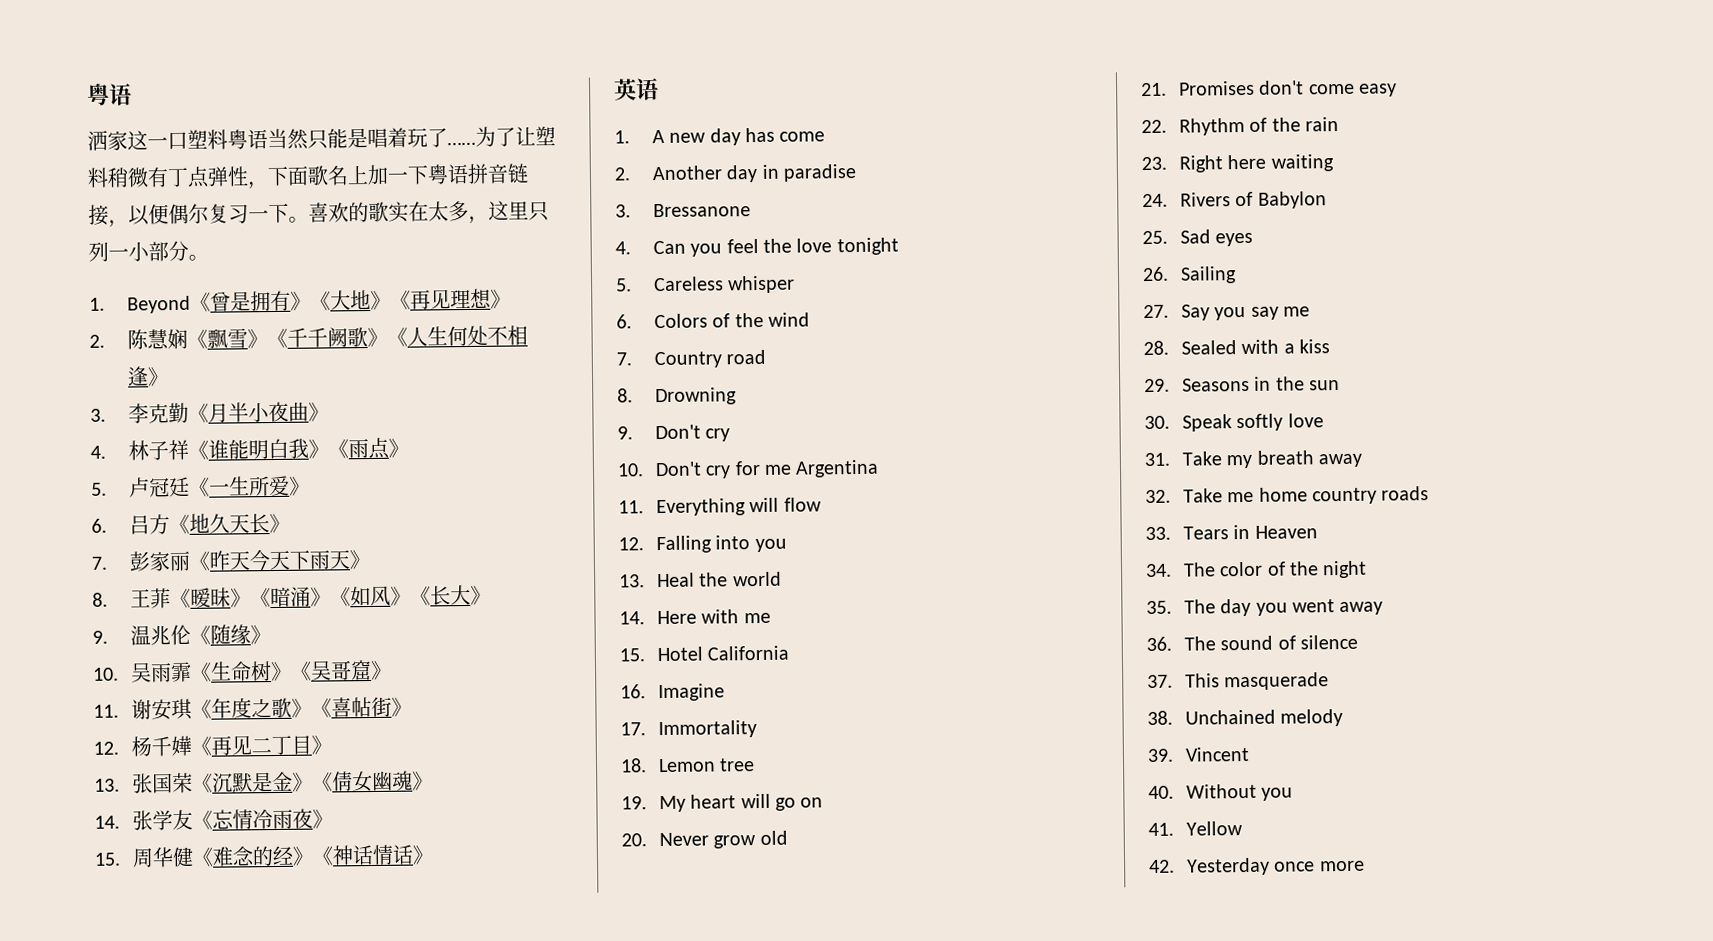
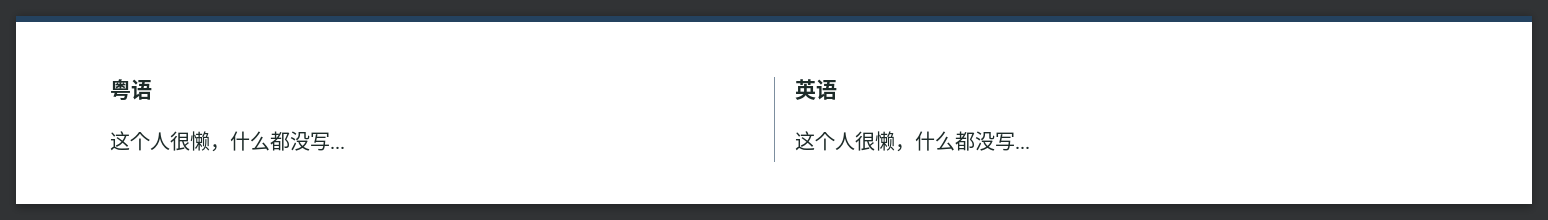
[87,126,556,151] [87,163,529,190] [88,200,549,228] [88,240,209,262] [89,288,511,314] [89,325,528,350] [126,366,169,387] [90,401,329,424] [90,437,409,461] [91,475,310,498] [91,513,290,535] [91,549,370,572] [92,584,491,609] [92,624,271,646] [92,660,392,683] [93,696,412,721] [93,735,332,757] [94,770,433,794] [94,808,333,831] [94,844,434,868] [613,78,659,101] [614,127,826,146] [614,163,858,183] [615,203,751,218] [615,237,899,257] [616,275,796,294] [616,312,811,329] [616,349,767,369] [617,387,737,406] [617,424,731,442] [617,459,880,479] [618,497,822,517] [618,535,787,554] [619,571,782,588] [619,609,771,625] [619,645,790,662] [620,683,725,702] [620,720,757,739] [620,758,756,773] [621,793,824,813] [621,830,788,849] [1141,80,1398,97] [1141,117,1340,136] [1141,154,1334,173] [1142,191,1327,209] [1142,229,1254,247] [1142,266,1237,284] [1143,304,1311,321] [1143,339,1331,356] [1144,376,1341,393] [1144,413,1324,432] [1144,450,1363,469] [1145,486,1430,505] [1145,524,1318,541] [1145,560,1368,579] [1146,598,1384,617] [1146,634,1359,652] [1147,672,1330,691] [1147,708,1344,727] [1147,746,1250,763] [1148,783,1294,801] [1148,821,1243,837] [1149,857,1365,876] 洒家这一口塑料粤语当然只能是唱着玩了……为了让塑料稍微有丁点弹性，下面歌名上加一下粤语拼音链接，以便偶尔复习一下。喜欢的歌实在太多，这里只列一小部分。 // 1. Beyond《曾是拥有》《大地》《再见理想》 // 2.陈慧娴《飘雪》《千千阙歌》《人生何处不相逢》 // 3.李克勤《月半小夜曲》 // 4.林子祥《谁能明白我》《雨点》 // 5.卢冠廷《一生所爱》 // 6.吕方《地久天长》 // 7.彭家丽《昨天今天下雨天》 // 8.王菲《暧昧》《暗涌》《如风》《长大》 // 9.温兆伦《随缘》 // 10.吴雨霏《生命树》《吴哥窟》 // 11.谢安琪《年度之歌》《喜帖街》 // 12.杨千嬅《再见二丁目》 // 13.张国荣《沉默是金》《倩女幽魂》 // 14.张学友《忘情冷雨夜》 // 15.周华健《难念的经》《神话情话》 // 英语 // 1. A new day has come // 2. Another day in paradise // 3. Bressanone // 4. Can you feel the love tonight // 5. Careless whisper // 6. Colors of the wind // 7. Country road // 8. Drowning // 9. Don't cry // 10. Don't cry for me Argentina // 11. Everything will flow // 12. Falling into you // 13. Heal the world // 14. Here with me // 15. Hotel California // 16. Imagine // 17. Immortality // 18. Lemon tree // 19. My heart will go on // 20. Never grow old // 21. Promises don't come easy // 22. Rhythm of the rain // 23. Right here waiting // 24. Rivers of Babylon // 25. Sad eyes // 26. Sailing // 27. Say you say me // 28. Sealed with a kiss // 29. Seasons in the sun // 30. Speak softly love // 31. Take my breath away // 32. Take me home country roads // 33. Tears in Heaven // 34. The color of the night // 35. The day you went away // 36. The sound of silence // 37. This masquerade // 38. Unchained melody // 39. Vincent // 40. Without you // 41. Yellow // 42. Yesterday once more -> [110,131,345,152] [795,79,837,100] [795,131,1030,152] 这个人很懒，什么都没写... // 英语 // 这个人很懒，什么都没写...

